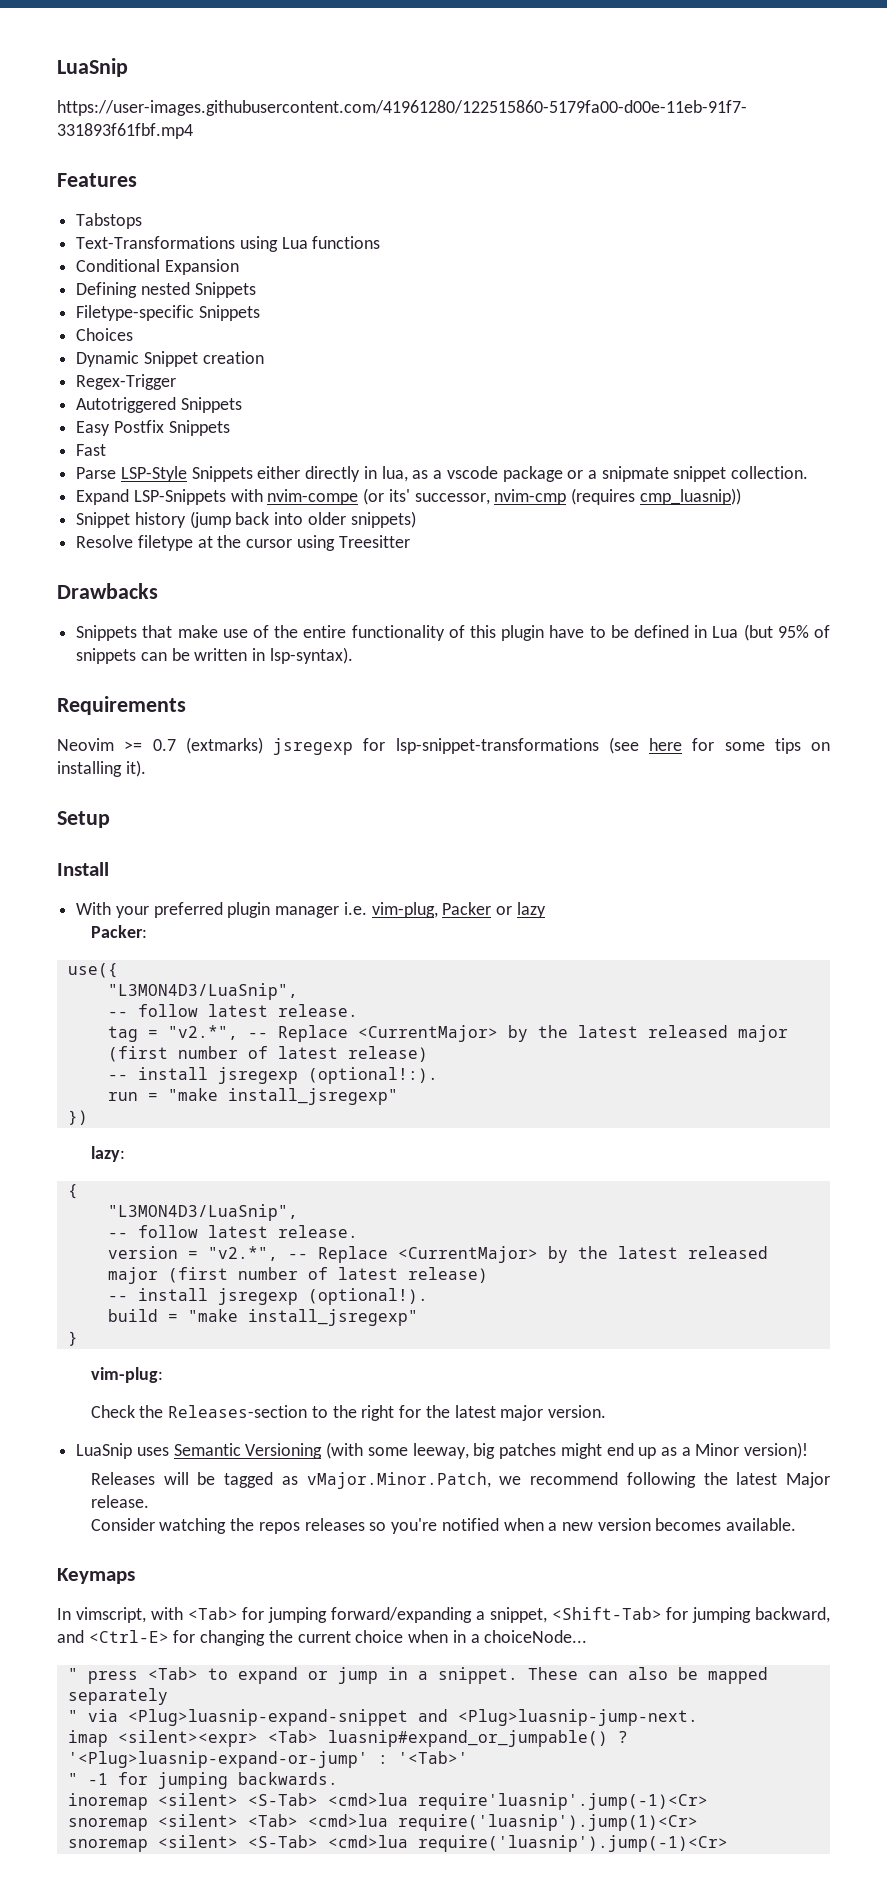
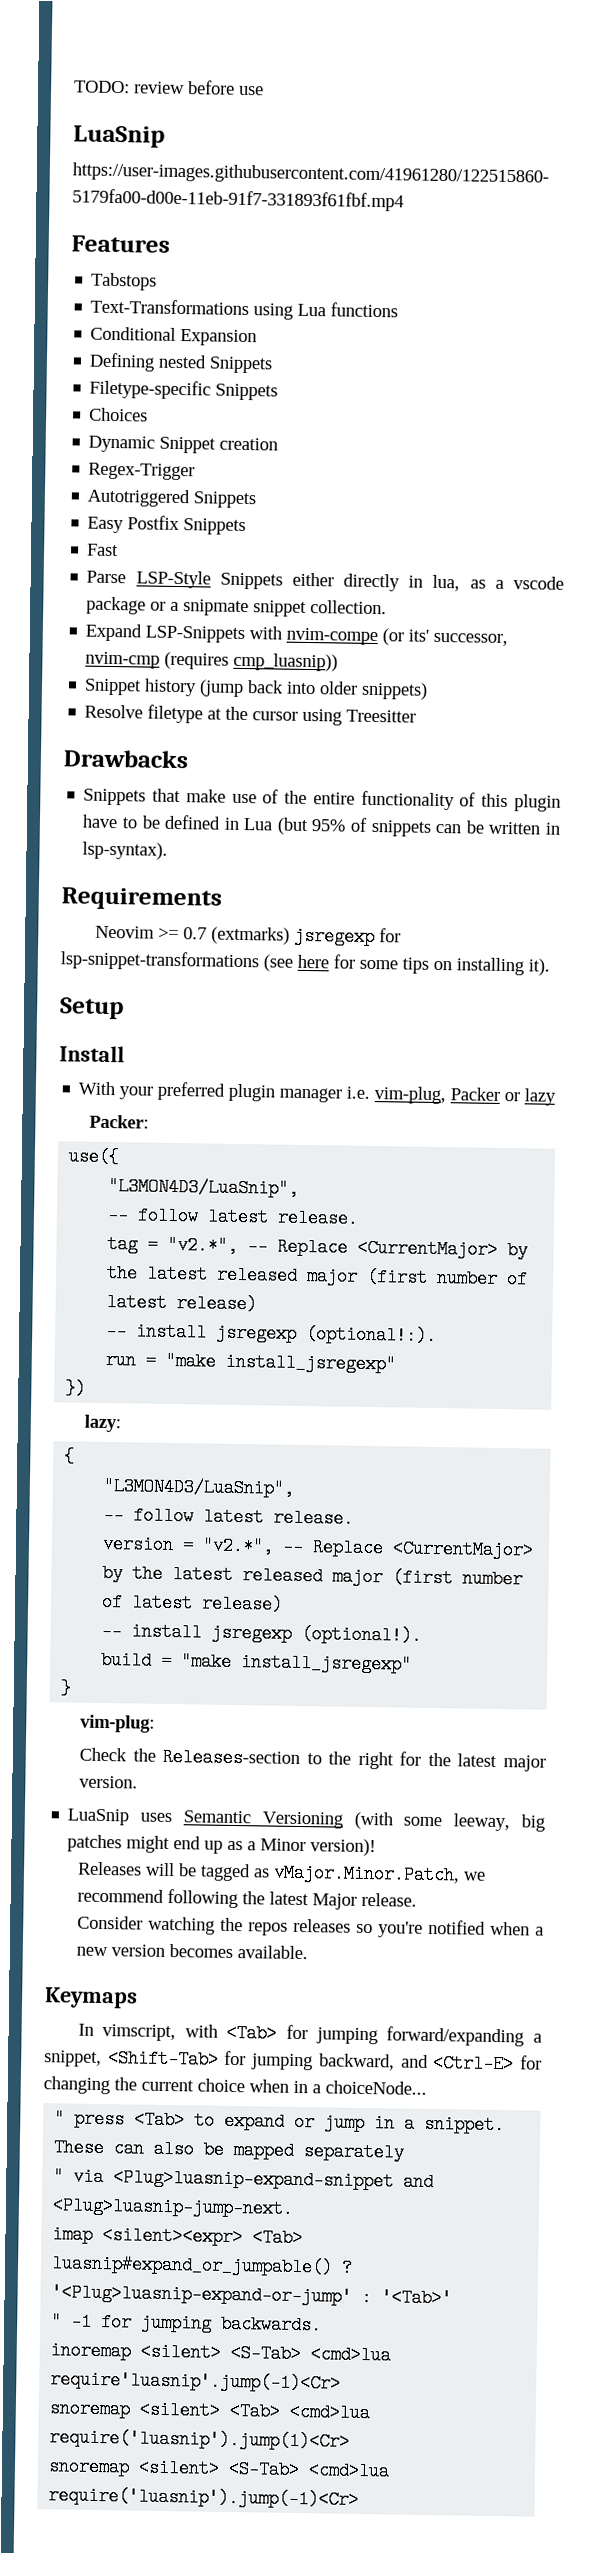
(57, 67) none -> [74,80,264,96] TODO: review before use //

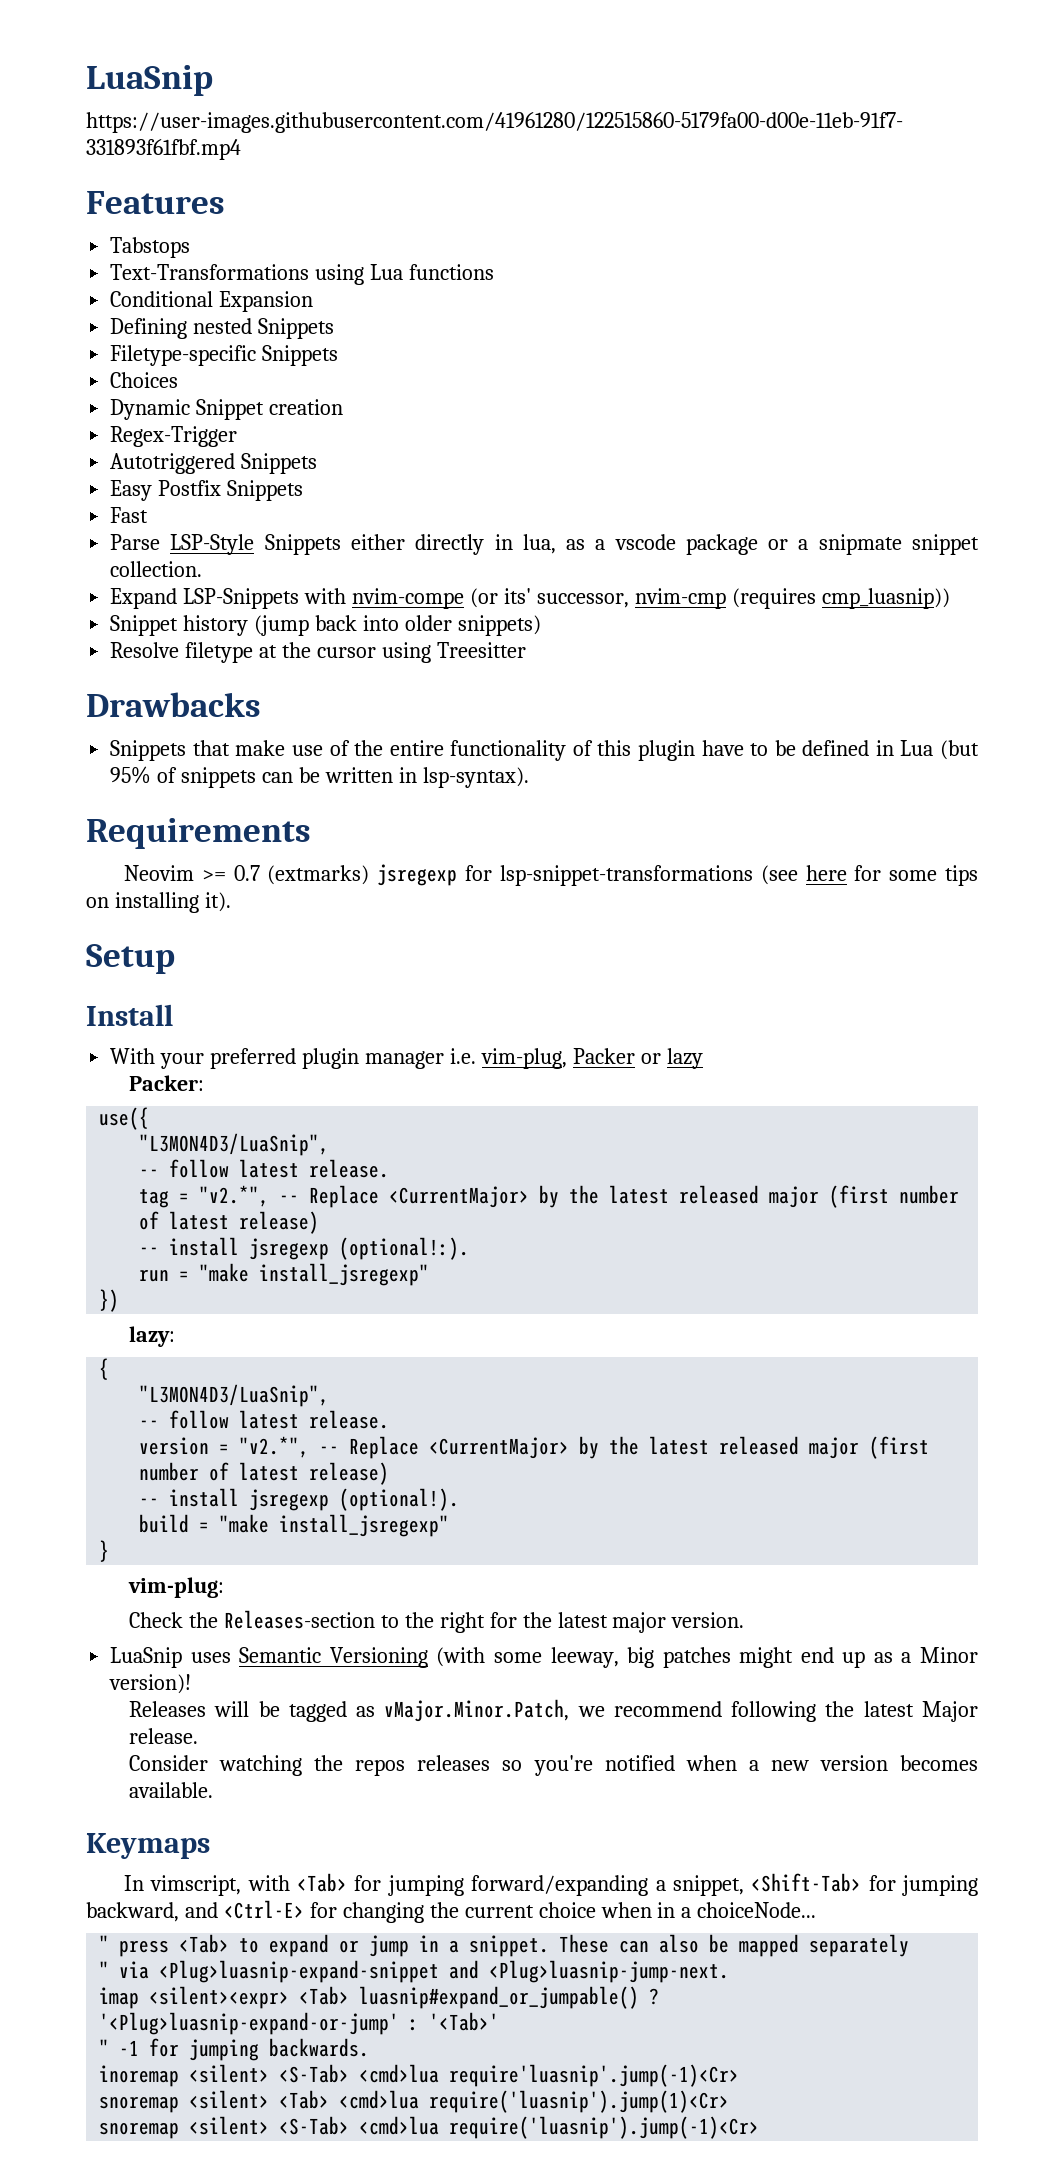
[74,80,264,96] TODO: review before use // -> (86, 80) none

